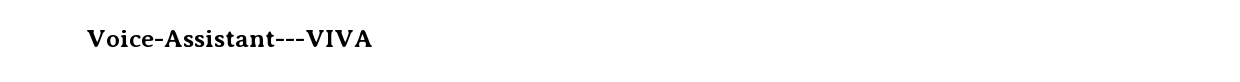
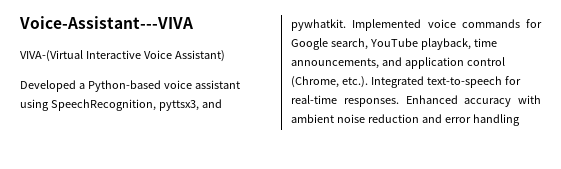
(373, 38) none -> [20,50,225,62] [20,80,240,92] [20,99,222,111] [291,19,542,31] [291,38,497,50] [291,57,505,69] [291,76,521,88] [291,95,541,107] [291,114,520,126] // VIVA-(Virtual Interactive Voice Assistant) // Developed a Python-based voice assistant using SpeechRecognition, pyttsx3, and pywhatkit. Implemented voice commands for Google search, YouTube playback, time announcements, and application control (Chrome, etc.). Integrated text-to-speech for real-time responses. Enhanced accuracy with ambient noise reduction and error handling

